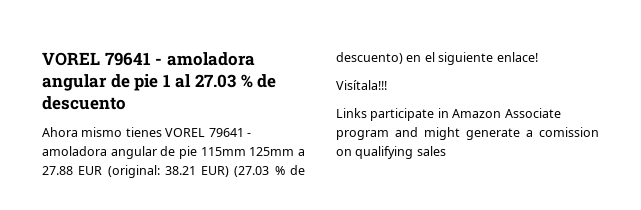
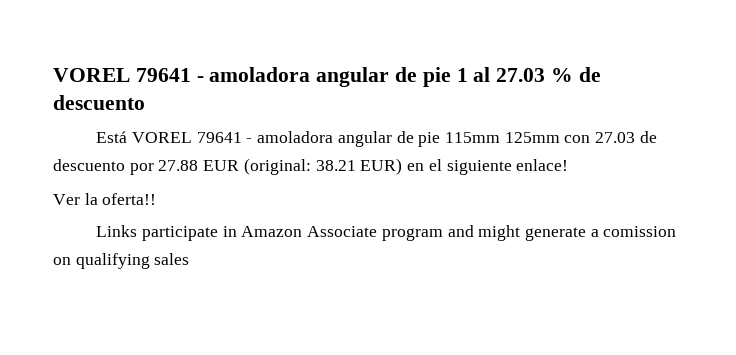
[42,127,162,137] Ahora mismo tienes -> [96,131,128,143] Está
[298,149,305,156] a -> [564,131,657,143] [53,159,154,175] con 27.03 de descuento por
[234,165,305,177] [336,52,403,64] (27.03 % de descuento) -> (403, 166) none
[336,80,387,90] Visítala!!! -> [53,193,157,205] Ver la oferta!!

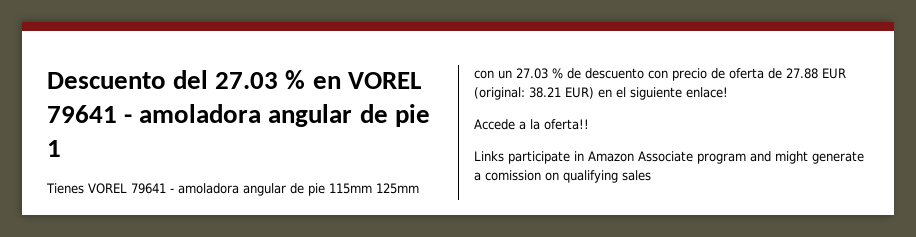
(53, 75) none -> [47,70,341,89] Descuento del 27.03 % en
[473,67,601,82] [53,95,145,110] [96,131,128,143] al 27.03 % de descuento // Está -> [46,183,84,194] // Tienes
[595,131,657,143] [53,159,154,175] 27.03 de descuento por -> [498,68,782,81] un 27.03 % de descuento con precio de oferta de
[53,194,80,205] Ver -> [474,119,526,130] Accede a

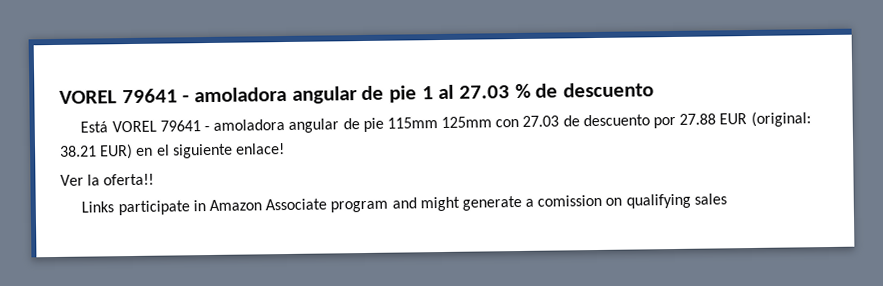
[47,70,341,89] Descuento del 27.03 % en -> (59, 97) none
[46,183,84,194] // Tienes -> [438,82,655,100] [80,121,109,133] al 27.03 % de descuento // Está
[498,68,782,81] un 27.03 % de descuento con precio de oferta de -> [522,114,677,129] 27.03 de descuento por
[474,119,526,130] Accede a -> [60,174,84,186] Ver

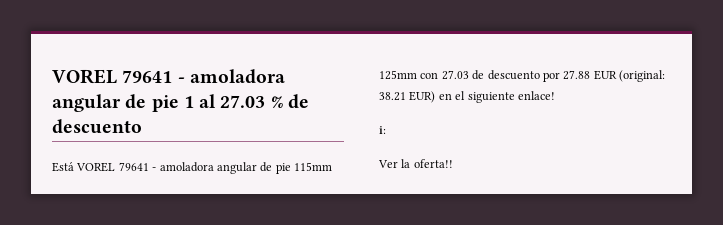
(285, 149) none -> [379,126,386,134] // ℹ:
[81,193,727,216] // Links participate in Amazon Associate program and might generate a comission on qualifying sales -> (453, 163) none

